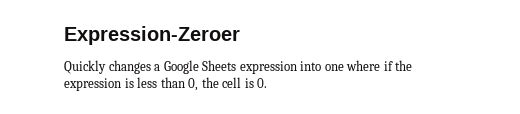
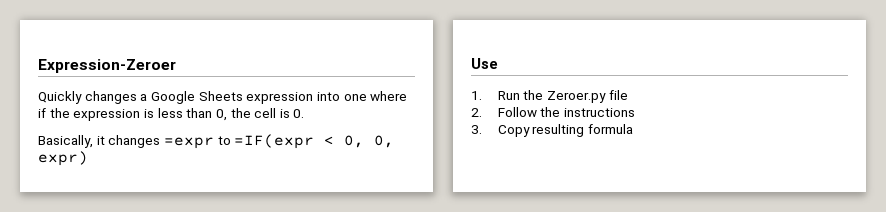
(268, 83) none -> [38,134,395,149] [38,151,88,166] [471,58,498,69] [471,90,628,103] [471,107,635,117] [471,124,633,137] // Basically, it changes =expr to =IF(expr < 0, 0, expr) // Use // 1. Run the Zeroer.py file // 2. Follow the instructions // 3. Copy resulting formula

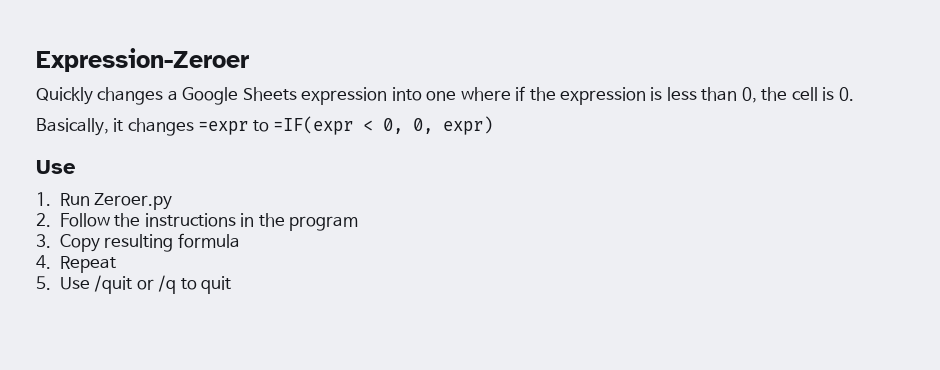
[523,90,544,100] the -> (91, 199) none
[608,90,628,100] file -> (173, 201) none
(635, 112) none -> [240,213,359,231] in the program
(633, 129) none -> [36,255,117,273] [36,275,232,294] // 4. Repeat // 5. Use /quit or /q to quit

